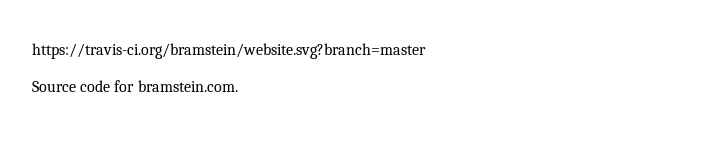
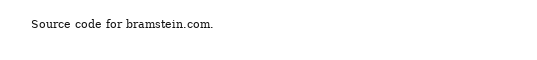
[32,43,426,59] https://travis-ci.org/bramstein/website.svg?branch=master // -> (31, 24) none

